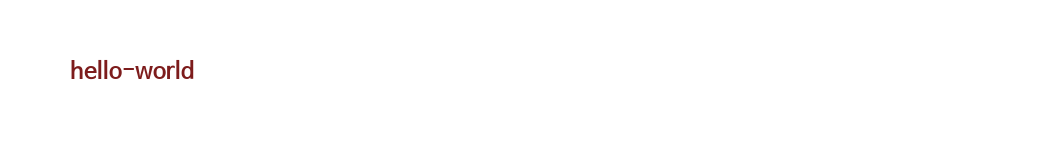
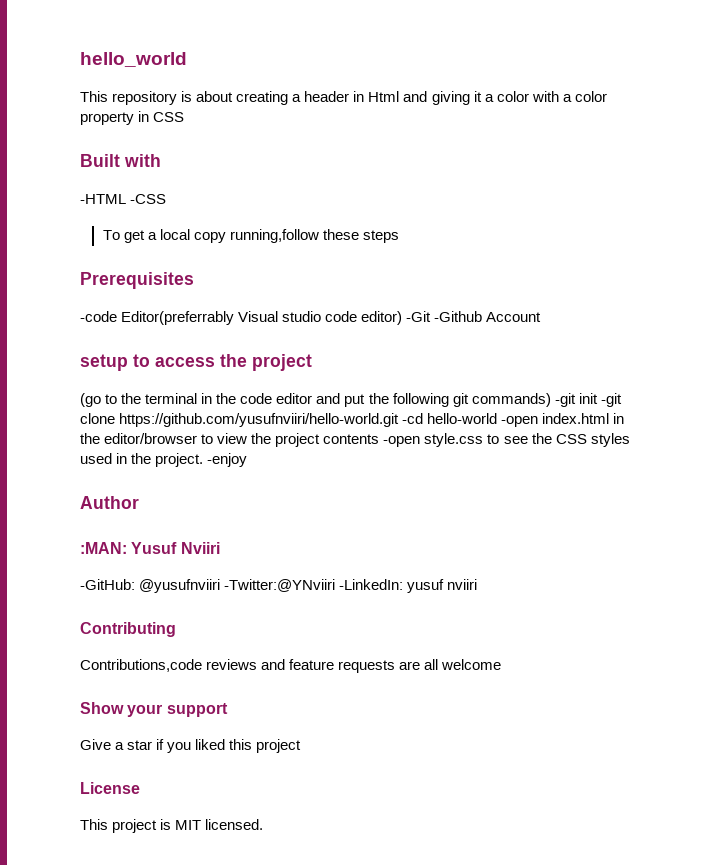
[70,59,195,80] hello-world -> [80,52,187,67] [80,91,607,105] [80,111,185,125] [80,154,161,167] [80,194,167,204] [102,229,399,243] [80,272,194,289] [80,311,542,325] [80,354,312,371] [80,393,622,407] [80,413,625,427] [80,433,630,447] [80,453,248,467] [80,496,139,509] [80,542,220,554] [80,579,478,593] [80,622,176,637] [80,659,502,673] [80,702,228,717] [80,739,302,753] [80,782,140,794] [80,819,264,833] hello_world // This repository is about creating a header in Html and giving it a color with a color property in CSS // Built with // -HTML -CSS // To get a local copy running,follow these steps // Prerequisites // -code Editor(preferrably Visual studio code editor) -Git -Github Account // setup to access the project // (go to the terminal in the code editor and put the following git commands) -git init -git clone https://github.com/yusufnviiri/hello-world.git -cd hello-world -open index.html in the editor/browser to view the project contents -open style.css to see the CSS styles used in the project. -enjoy // Author // :MAN: Yusuf Nviiri // -GitHub: @yusufnviiri -Twitter:@YNviiri -LinkedIn: yusuf nviiri // Contributing // Contributions,code reviews and feature requests are all welcome // Show your support // Give a star if you liked this project // License // This project is MIT licensed.

